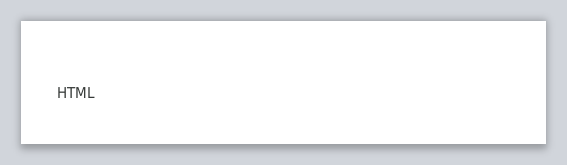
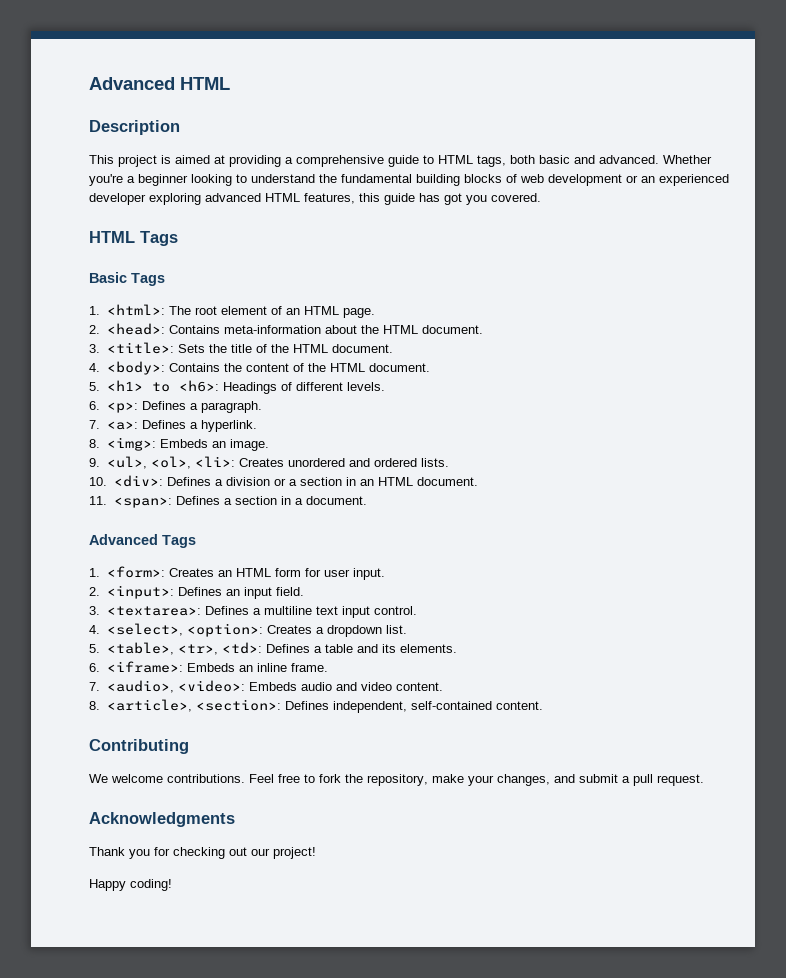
[57,87,95,98] HTML -> [89,77,230,90] [89,120,180,135] [89,155,712,167] [89,174,729,186] [89,193,541,205] [89,231,178,246] [89,272,165,286] [89,304,375,318] [89,323,483,335] [89,342,393,354] [89,361,430,375] [89,380,385,394] [89,401,262,413] [89,420,257,432] [89,437,269,451] [89,456,449,469] [89,475,478,487] [89,496,367,508] [89,534,196,548] [89,566,385,580] [89,585,304,599] [89,606,417,618] [89,623,407,637] [89,642,457,655] [89,661,328,673] [89,680,443,693] [89,699,543,713] [89,739,189,754] [89,774,704,786] [89,812,235,827] [89,847,316,859] [89,879,172,891] Advanced HTML // Description // This project is aimed at providing a comprehensive guide to HTML tags, both basic and advanced. Whether you're a beginner looking to understand the fundamental building blocks of web development or an experienced developer exploring advanced HTML features, this guide has got you covered. // HTML Tags // Basic Tags // 1. <html>: The root element of an HTML page. // 2. <head>: Contains meta-information about the HTML document. // 3. <title>: Sets the title of the HTML document. // 4. <body>: Contains the content of the HTML document. // 5. <h1> to <h6>: Headings of different levels. // 6. <p>: Defines a paragraph. // 7. <a>: Defines a hyperlink. // 8. <img>: Embeds an image. // 9. <ul>, <ol>, <li>: Creates unordered and ordered lists. // 10. <div>: Defines a division or a section in an HTML document. // 11. <span>: Defines a section in a document. // Advanced Tags // 1. <form>: Creates an HTML form for user input. // 2. <input>: Defines an input field. // 3. <textarea>: Defines a multiline text input control. // 4. <select>, <option>: Creates a dropdown list. // 5. <table>, <tr>, <td>: Defines a table and its elements. // 6. <iframe>: Embeds an inline frame. // 7. <audio>, <video>: Embeds audio and video content. // 8. <article>, <section>: Defines independent, self-contained content. // Contributing // We welcome contributions. Feel free to fork the repository, make your changes, and submit a pull request. // Acknowledgments // Thank you for checking out our project! // Happy coding!

